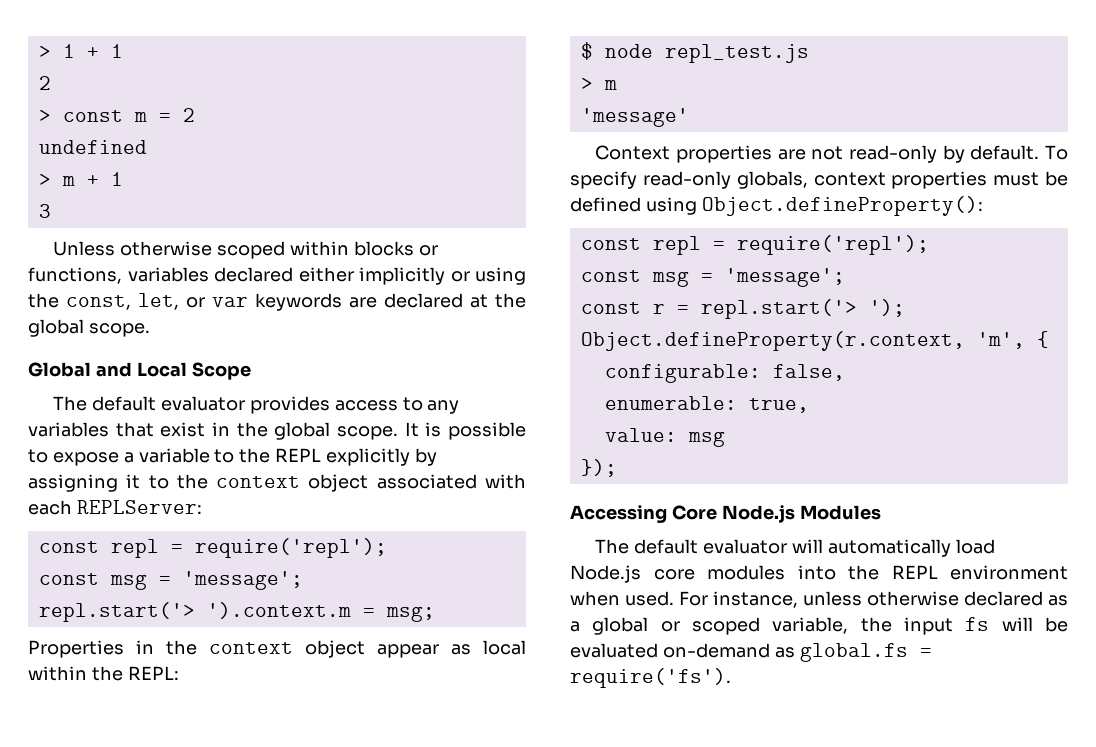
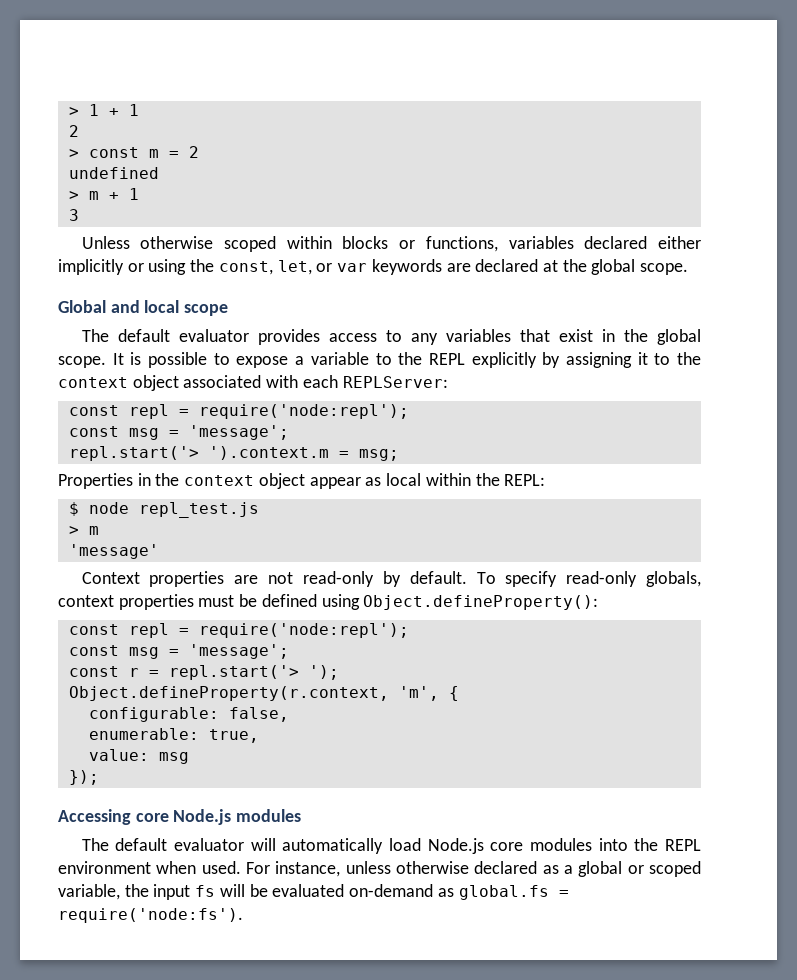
[136,362,251,380] Local Scope -> [144,300,229,316] local scope
[194,538,387,558] require('repl'); -> [198,404,409,419] require('node:repl');
[736,235,929,255] require('repl'); -> [198,623,409,638] require('node:repl');
[671,505,881,523] Core Node.js Modules -> [135,809,302,825] core Node.js modules
[570,668,731,688] require('fs'). -> [58,908,243,923] require('node:fs').

